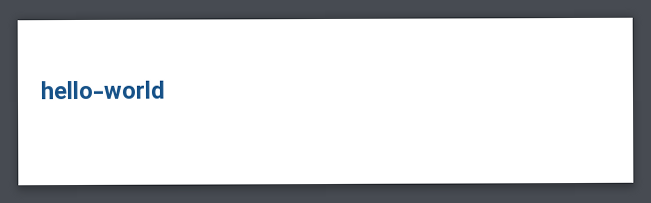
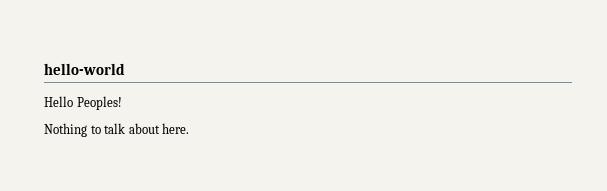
(165, 90) none -> [44,96,122,110] [44,123,190,137] // Hello Peoples! // Nothing to talk about here.

